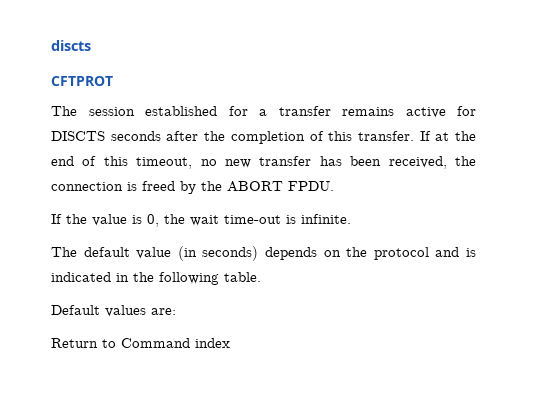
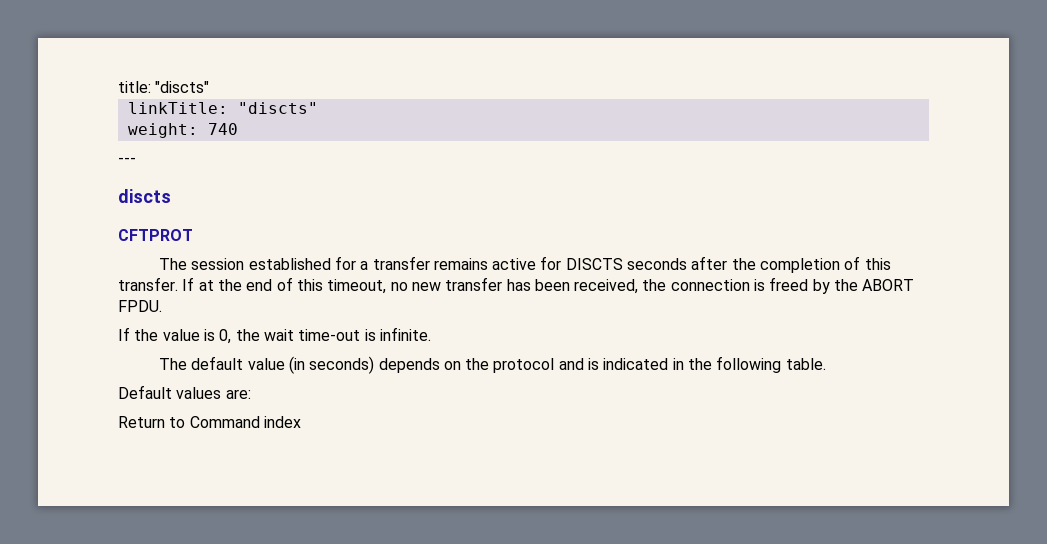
(51, 45) none -> [118,81,210,93] [127,102,318,114] [127,123,238,138] [118,157,136,164] title: "discts" // linkTitle: "discts" // weight: 740 // --- //

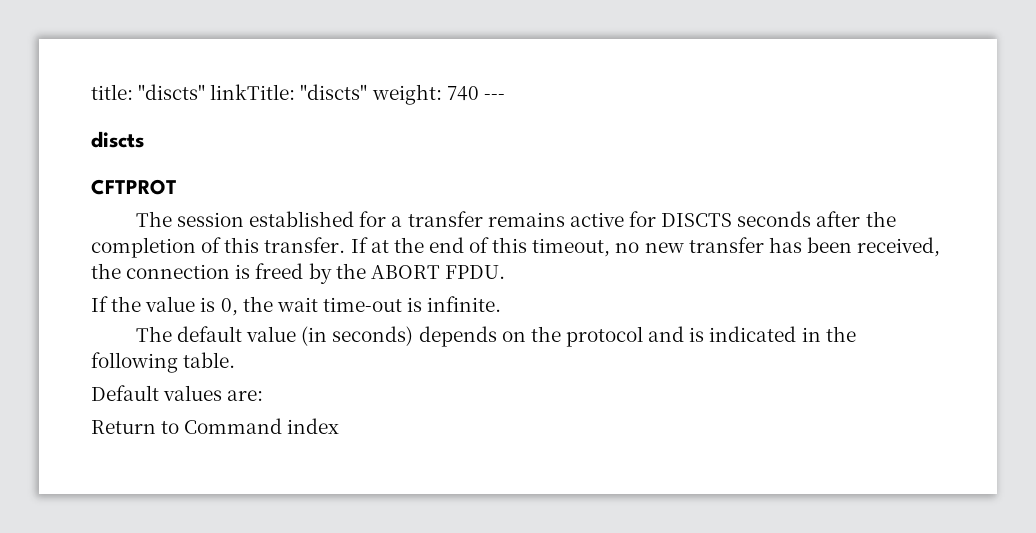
(210, 87) // -> (206, 92) none
(318, 108) // -> (368, 92) none
(238, 129) // -> (479, 93) none

